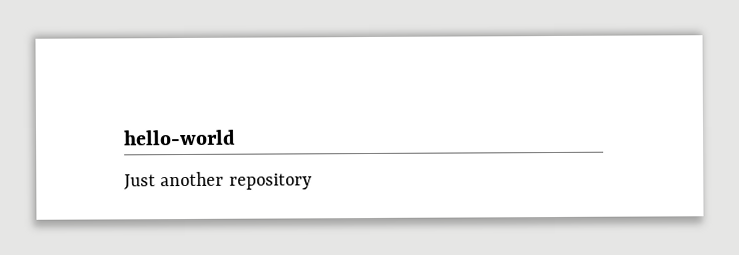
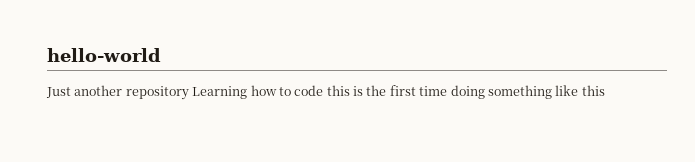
(312, 181) none -> [192,85,605,99] Learning how to code this is the first time doing something like this

